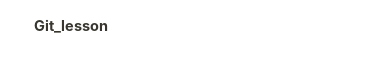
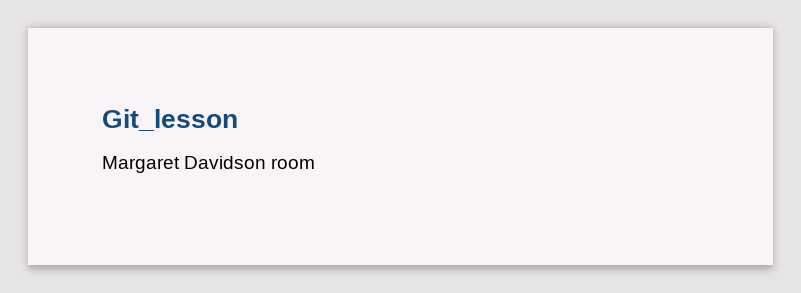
(108, 26) none -> [102,156,316,173] // Margaret Davidson room

